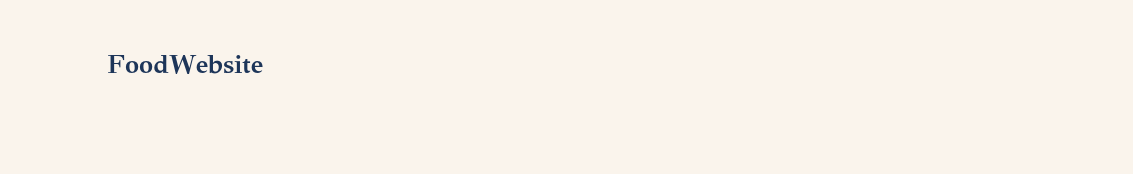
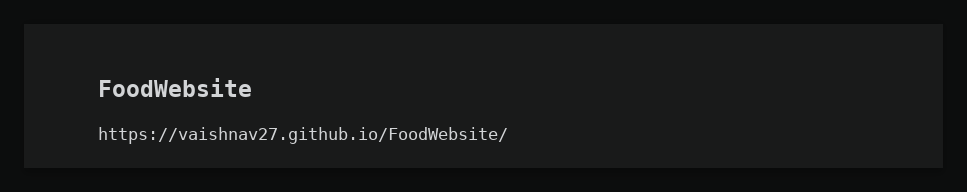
(263, 64) none -> [98,127,508,144] // https://vaishnav27.github.io/FoodWebsite/

